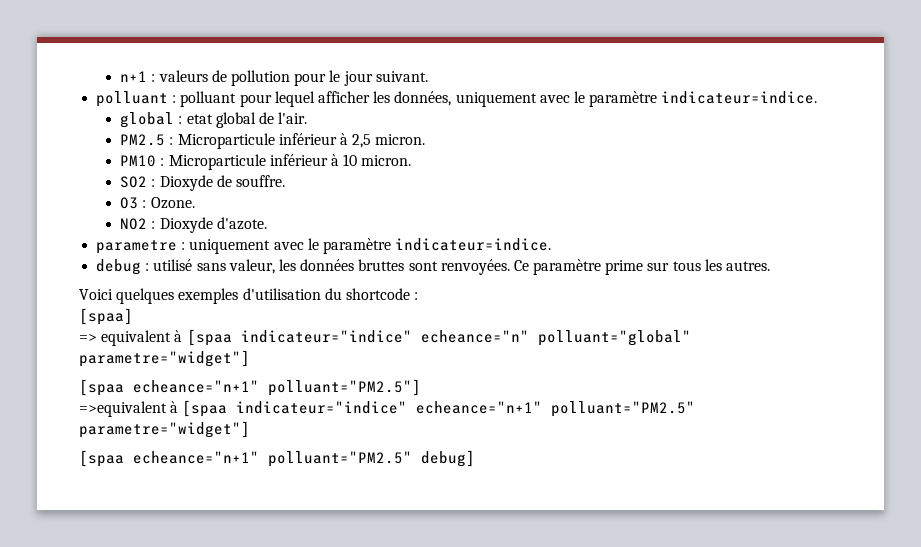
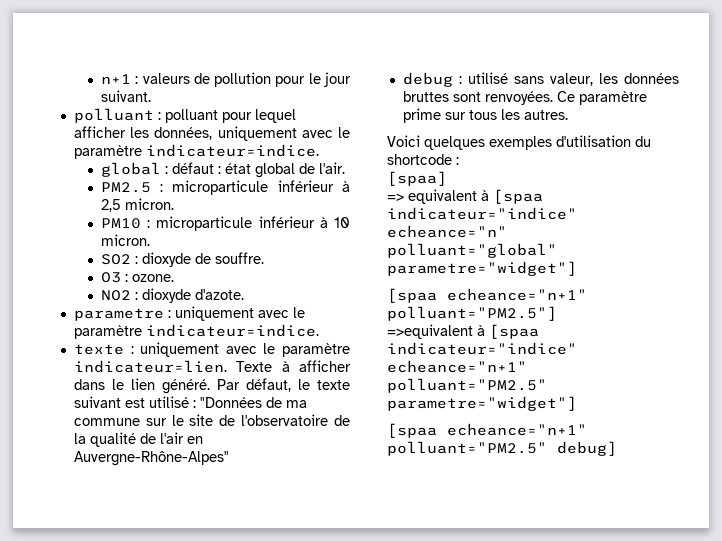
[186,114,213,124] etat -> [171,162,251,174] défaut : état
[177,133,275,149] Microparticule -> [172,180,269,195] microparticule
[168,154,266,170] Microparticule -> [156,216,253,231] microparticule
[159,175,213,191] Dioxyde -> [141,252,191,267] dioxyde
[150,197,195,209] Ozone. -> [131,274,174,282] ozone.
[159,217,213,233] Dioxyde -> [141,288,191,303] dioxyde
(552, 244) none -> [73,342,351,357] [73,360,351,373] [73,378,350,394] [73,396,307,408] [73,414,350,426] [73,432,203,447] [73,451,229,466] // texte : uniquement avec le paramètre indicateur=lien. Texte à afficher dans le lien généré. Par défaut, le texte suivant est utilisé : "Données de ma commune sur le site de l'observatoire de la qualité de l'air en Auvergne-Rhône-Alpes"

